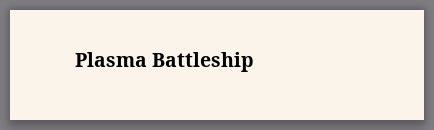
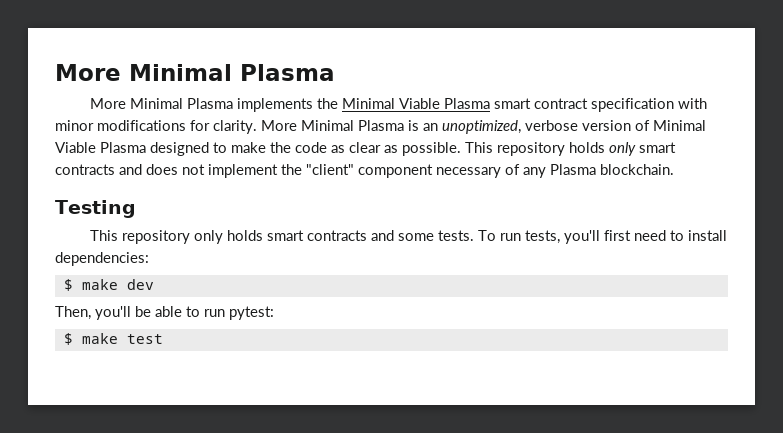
[75,52,255,72] Plasma Battleship -> [55,64,335,81] [90,98,708,112] [55,120,706,134] [55,142,676,156] [55,164,674,178] [55,200,136,218] [90,230,728,244] [55,252,149,266] [63,279,154,291] [55,306,274,320] [63,333,163,345] More Minimal Plasma // More Minimal Plasma implements the Minimal Viable Plasma smart contract specification with minor modifications for clarity. More Minimal Plasma is an unoptimized, verbose version of Minimal Viable Plasma designed to make the code as clear as possible. This repository holds only smart contracts and does not implement the "client" component necessary of any Plasma blockchain. // Testing // This repository only holds smart contracts and some tests. To run tests, you'll first need to install dependencies: // $ make dev // Then, you'll be able to run pytest: // $ make test

